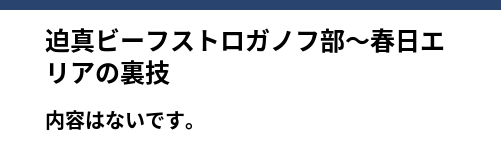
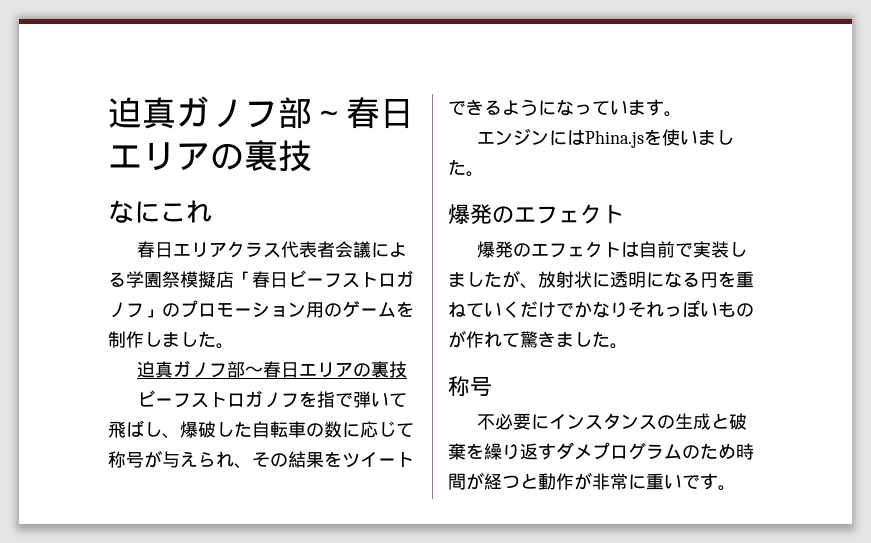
[45,28,245,53] 迫真ビーフストロ -> [108,97,176,129] 迫真
[45,110,125,131] 内容はな -> [108,200,212,223] [137,241,408,258] [108,270,414,288] [108,300,414,318] [108,331,234,349] [137,360,408,378] [137,390,408,408] [108,420,414,439] [108,450,414,469] [448,99,682,117] [477,129,735,148] [448,159,484,177] [448,204,624,225] [477,241,748,258] [448,270,754,289] [448,300,754,318] [448,330,628,349] [448,376,492,397] [477,413,748,430] [448,442,754,460] [448,472,664,490] なにこれ // 春日エリアクラス代表者会議による学園祭模擬店「春日ビーフストロガノフ」のプロモーション用のゲームを制作しました。 // 迫真ガノフ部〜春日エリアの裏技 // ビーフストロガノフを指で弾いて飛ばし、爆破した自転車の数に応じて称号が与えられ、その結果をツイートできるようになっています。 // エンジンにはPhina.jsを使いました。 // 爆発のエフェクト // 爆発のエフェクトは自前で実装しましたが、放射状に透明になる円を重ねていくだけでかなりそれっぽいものが作れて驚きました。 // 称号 // 不必要にインスタンスの生成と破棄を繰り返すダメプログラムのため時間が経つと動作が非常に重

